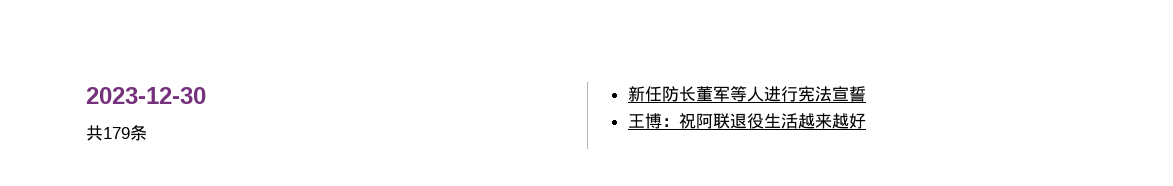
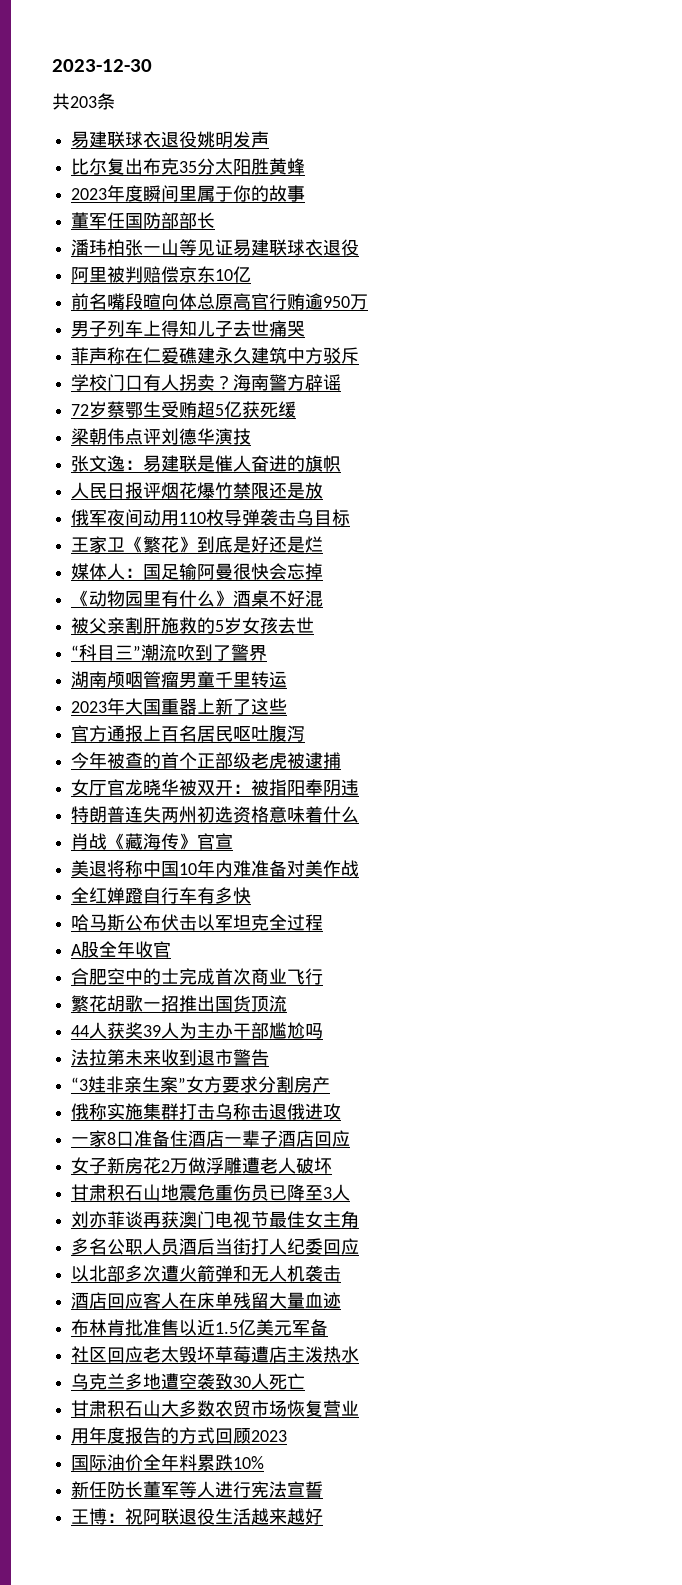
[103,127,130,139] 179 -> [70,96,97,108] 203
(147, 133) none -> [71,131,270,148] [71,158,306,175] [71,185,306,202] [71,212,216,229] [71,239,360,256] [71,266,252,283] [71,293,369,310] [71,320,306,337] [71,347,360,364] [71,374,342,391] [71,401,297,418] [71,428,252,445] [71,455,342,472] [71,482,324,499] [71,509,351,526] [71,536,324,553] [71,563,324,580] [71,590,324,607] [71,617,315,634] [71,644,268,661] [71,671,288,688] [71,698,288,715] [71,725,306,742] [71,752,342,769] [71,779,360,796] [71,806,360,823] [71,833,234,850] [71,860,360,877] [71,887,252,904] [71,914,324,931] [71,941,172,958] [71,968,324,985] [71,995,288,1012] [71,1022,324,1039] [71,1049,270,1066] [71,1076,331,1093] [71,1103,342,1120] [71,1130,351,1147] [71,1157,333,1174] [71,1184,351,1201] [71,1211,360,1228] [71,1238,360,1255] [71,1265,342,1282] [71,1292,342,1309] [71,1319,329,1336] [71,1346,360,1363] [71,1373,306,1390] [71,1400,360,1417] [71,1427,288,1444] [71,1454,265,1471] // 易建联球衣退役姚明发声 // 比尔复出布克35分太阳胜黄蜂 // 2023年度瞬间里属于你的故事 // 董军任国防部部长 // 潘玮柏张一山等见证易建联球衣退役 // 阿里被判赔偿京东10亿 // 前名嘴段暄向体总原高官行贿逾950万 // 男子列车上得知儿子去世痛哭 // 菲声称在仁爱礁建永久建筑中方驳斥 // 学校门口有人拐卖？海南警方辟谣 // 72岁蔡鄂生受贿超5亿获死缓 // 梁朝伟点评刘德华演技 // 张文逸：易建联是催人奋进的旗帜 // 人民日报评烟花爆竹禁限还是放 // 俄军夜间动用110枚导弹袭击乌目标 // 王家卫《繁花》到底是好还是烂 // 媒体人：国足输阿曼很快会忘掉 // 《动物园里有什么》酒桌不好混 // 被父亲割肝施救的5岁女孩去世 // “科目三”潮流吹到了警界 // 湖南颅咽管瘤男童千里转运 // 2023年大国重器上新了这些 // 官方通报上百名居民呕吐腹泻 // 今年被查的首个正部级老虎被逮捕 // 女厅官龙晓华被双开：被指阳奉阴违 // 特朗普连失两州初选资格意味着什么 // 肖战《藏海传》官宣 // 美退将称中国10年内难准备对美作战 // 全红婵蹬自行车有多快 // 哈马斯公布伏击以军坦克全过程 // A股全年收官 // 合肥空中的士完成首次商业飞行 // 繁花胡歌一招推出国货顶流 // 44人获奖39人为主办干部尴尬吗 // 法拉第未来收到退市警告 // “3娃非亲生案”女方要求分割房产 // 俄称实施集群打击乌称击退俄进攻 // 一家8口准备住酒店一辈子酒店回应 // 女子新房花2万做浮雕遭老人破坏 // 甘肃积石山地震危重伤员已降至3人 // 刘亦菲谈再获澳门电视节最佳女主角 // 多名公职人员酒后当街打人纪委回应 // 以北部多次遭火箭弹和无人机袭击 // 酒店回应客人在床单残留大量血迹 // 布林肯批准售以近1.5亿美元军备 // 社区回应老太毁坏草莓遭店主泼热水 // 乌克兰多地遭空袭致30人死亡 // 甘肃积石山大多数农贸市场恢复营业 // 用年度报告的方式回顾2023 // 国际油价全年料累跌10%

